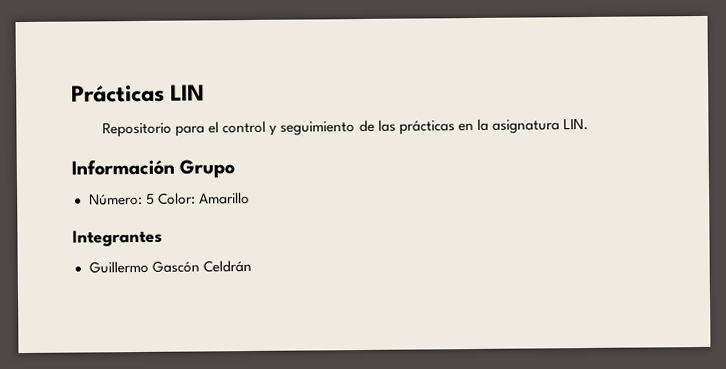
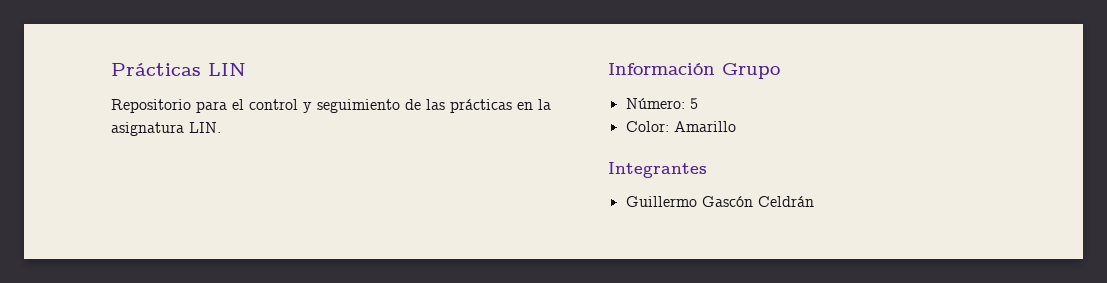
(155, 199) none -> (698, 103) //

